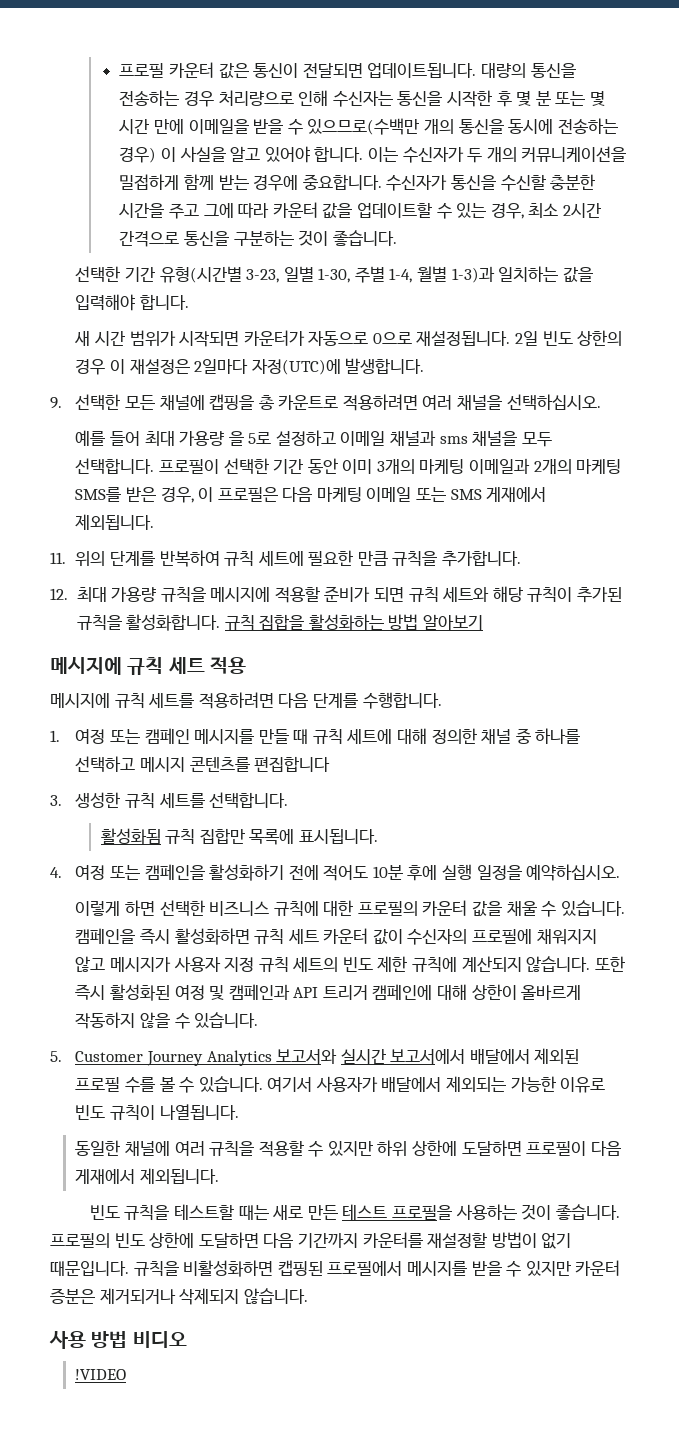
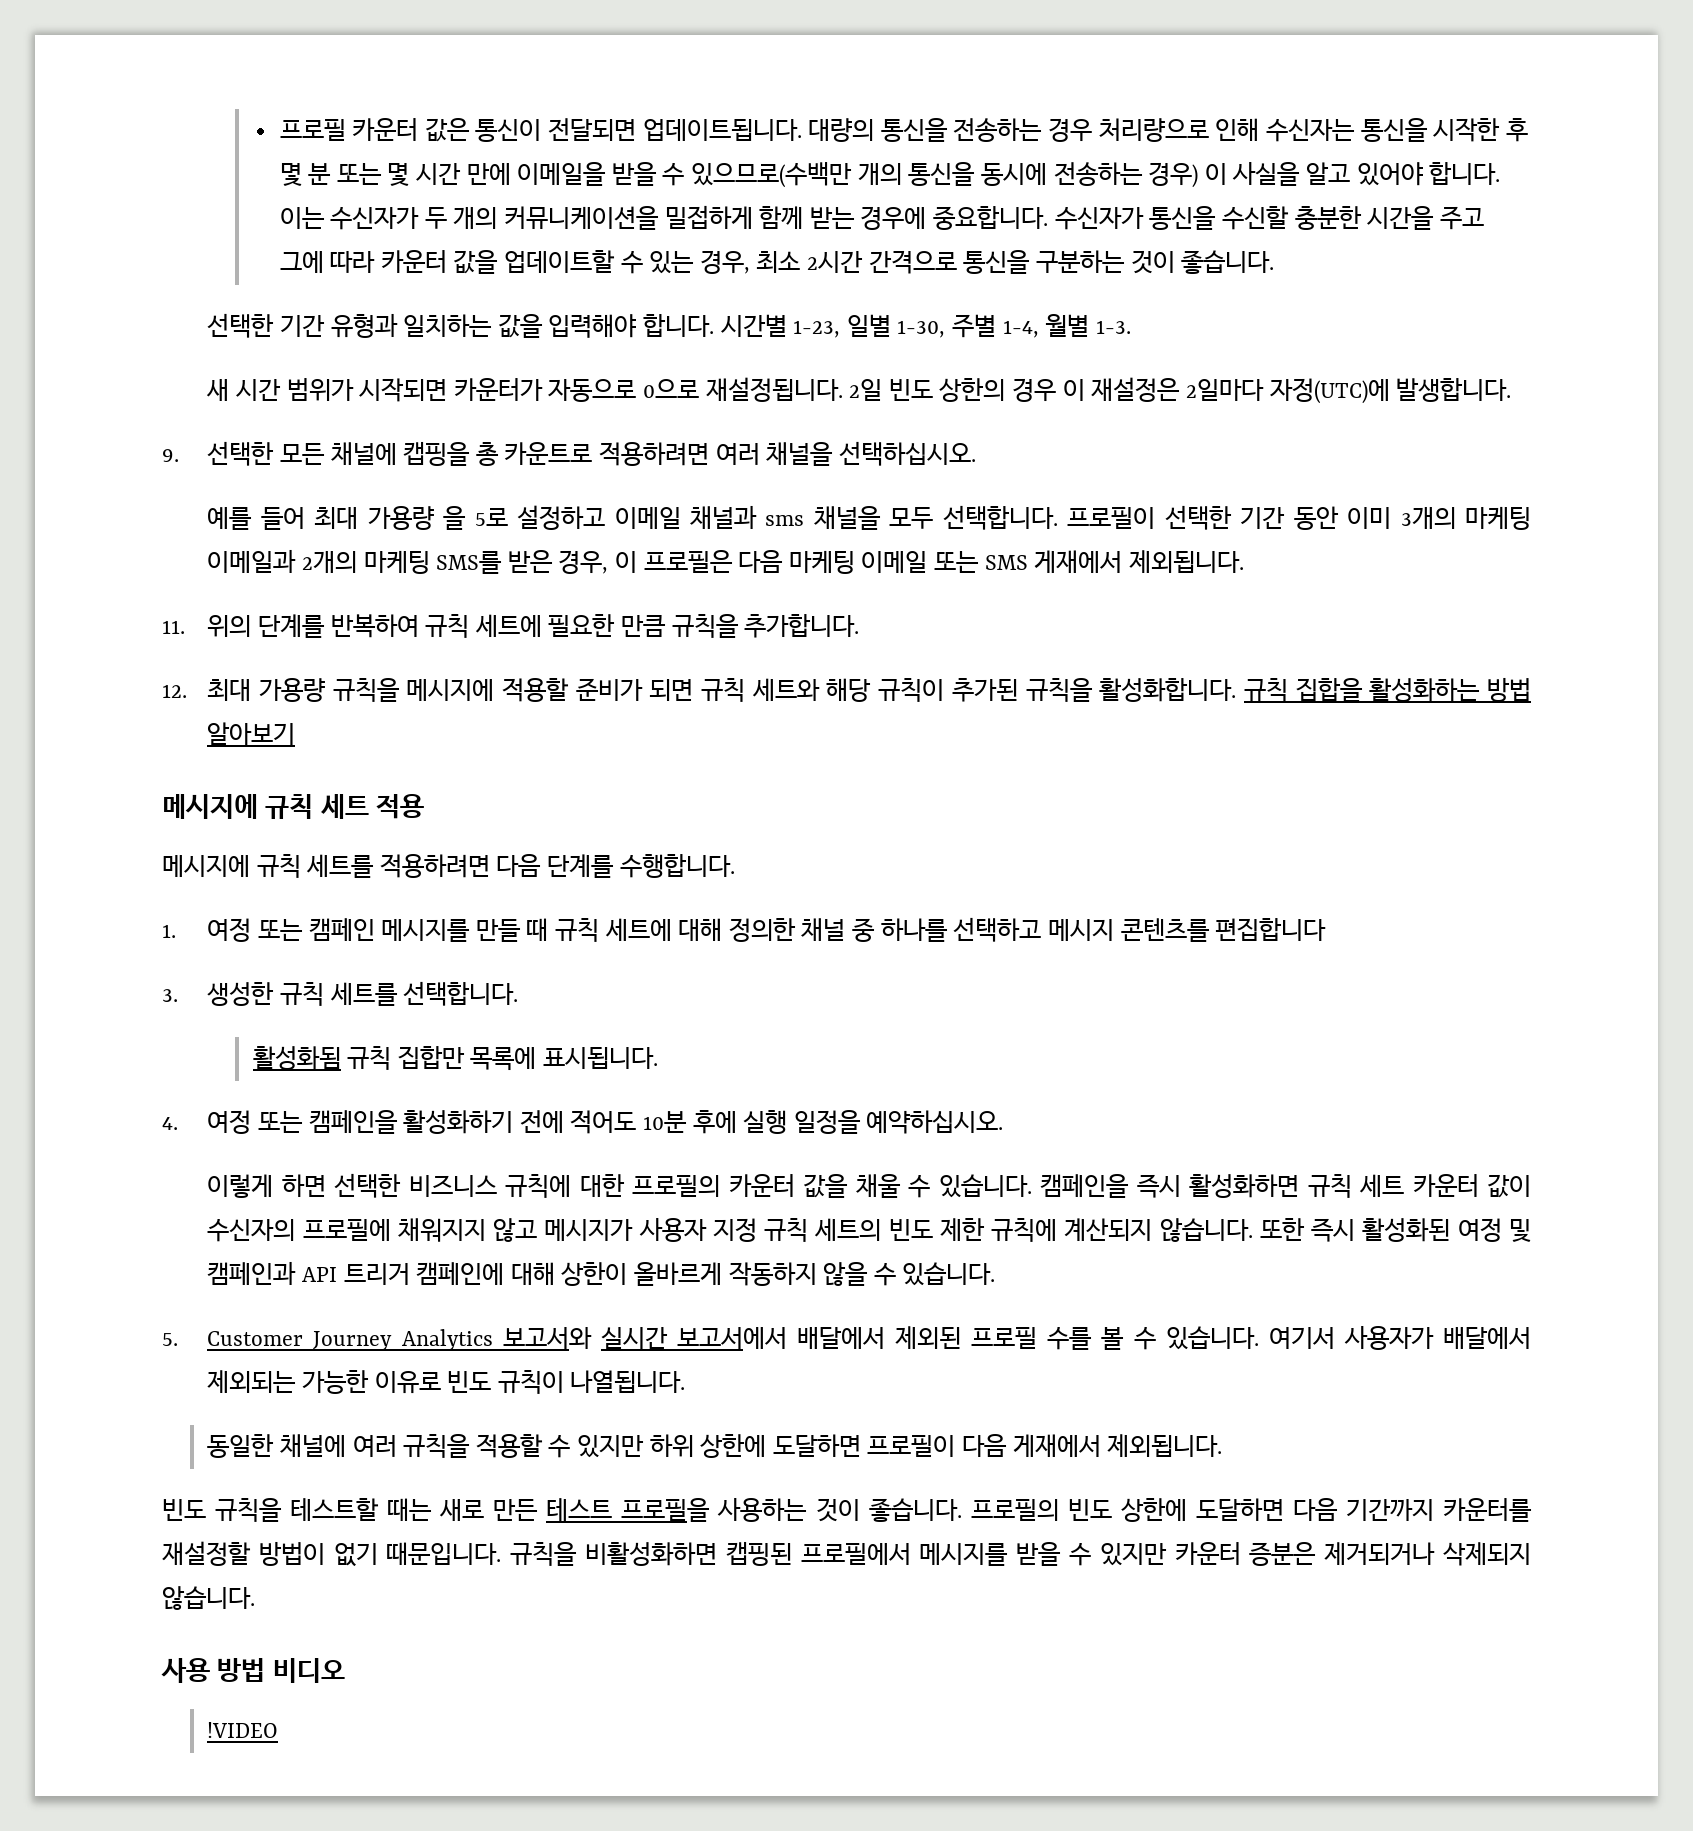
[159,266,280,283] 유형(시간별 3-23, -> [330,313,841,338] 유형과 일치하는 값을 입력해야 합니다. 시간별 1-23,
[451,266,593,283] [75,294,189,311] 1-3)과 일치하는 값을 입력해야 합니다. -> [1095,320,1131,334] 1-3.

